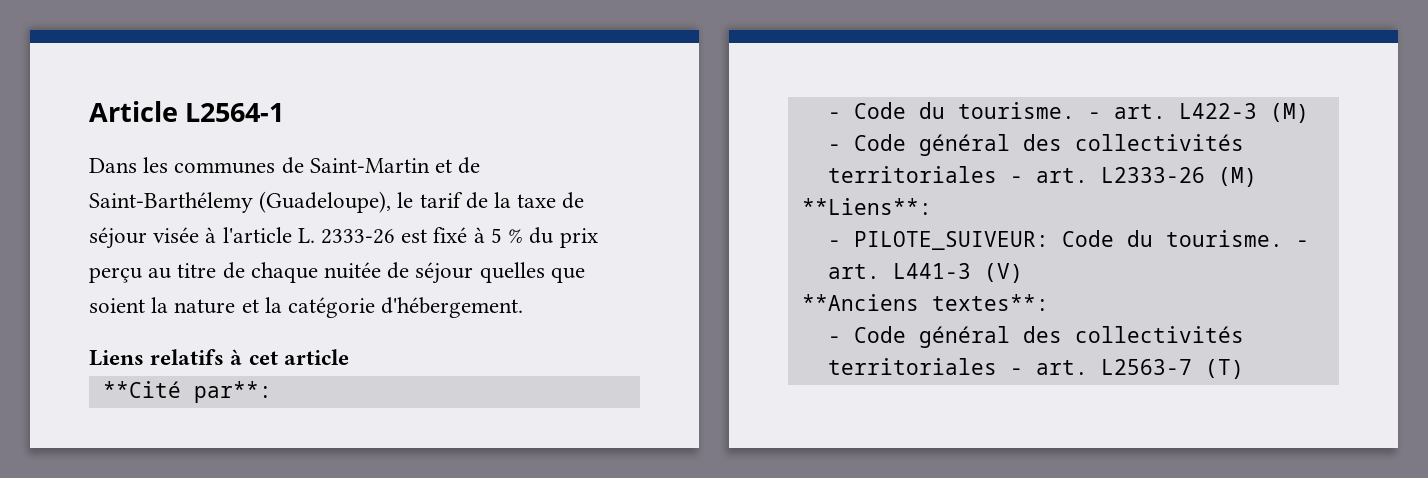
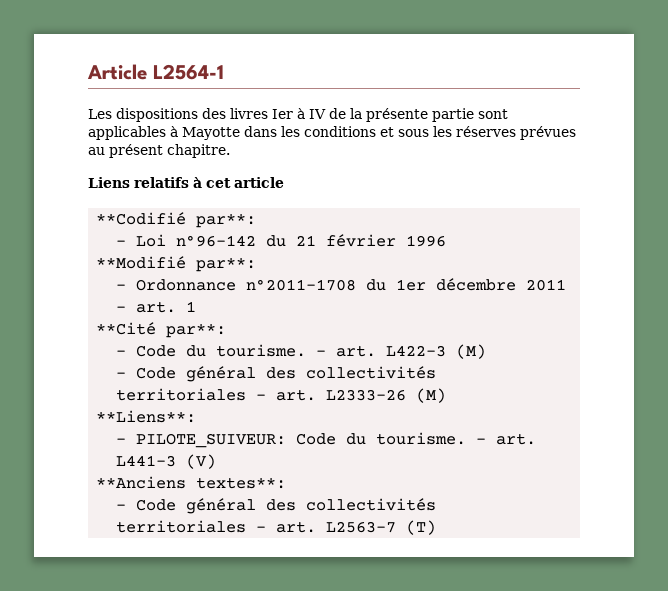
[89,157,481,174] [89,191,585,213] [89,227,598,249] [89,262,585,284] [89,297,524,318] Dans les communes de Saint-Martin et de Saint-Barthélemy (Guadeloupe), le tarif de la taxe de séjour visée à l'article L. 2333-26 est fixé à 5 % du prix perçu au titre de chaque nuitée de séjour quelles que soient la nature et la catégorie d'hébergement. -> [88,108,508,122] [88,126,576,140] [88,144,230,158] Les dispositions des livres Ier à IV de la présente partie sont applicables à Mayotte dans les conditions et sous les réserves prévues au présent chapitre.
(349, 357) none -> [96,212,257,228] [116,234,447,247] [96,256,257,272] [116,278,567,291] [116,301,197,313] // **Codifié par**: // - Loi n°96-142 du 21 février 1996 // **Modifié par**: // - Ordonnance n°2011-1708 du 1er décembre 2011 - art. 1

